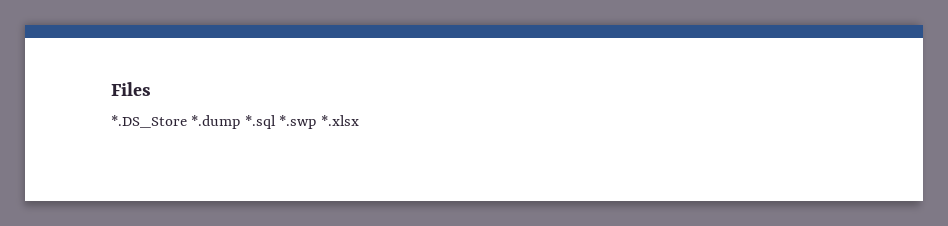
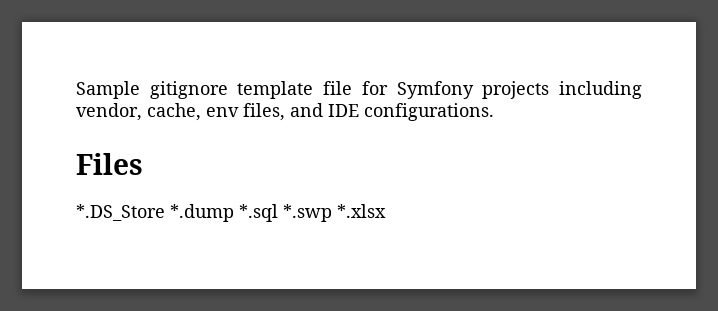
(111, 89) none -> [76,81,642,99] [76,103,494,121] Sample gitignore template file for Symfony projects including vendor, cache, env files, and IDE configurations. //

